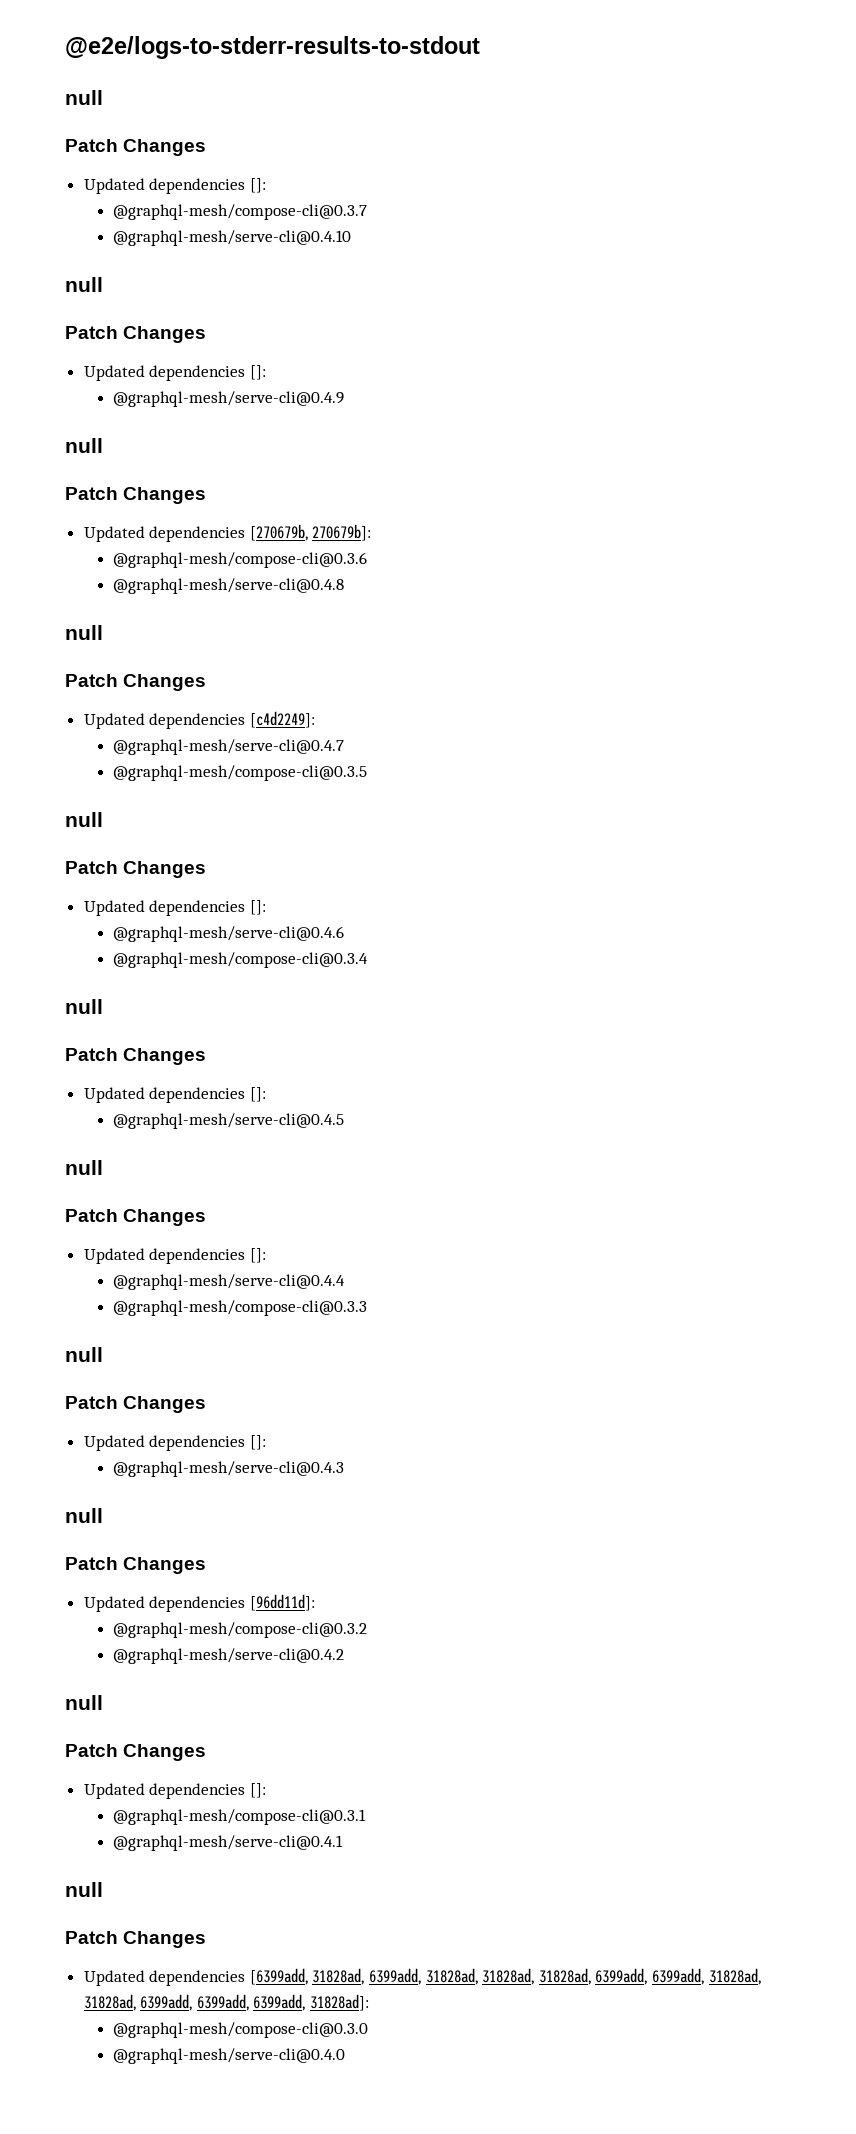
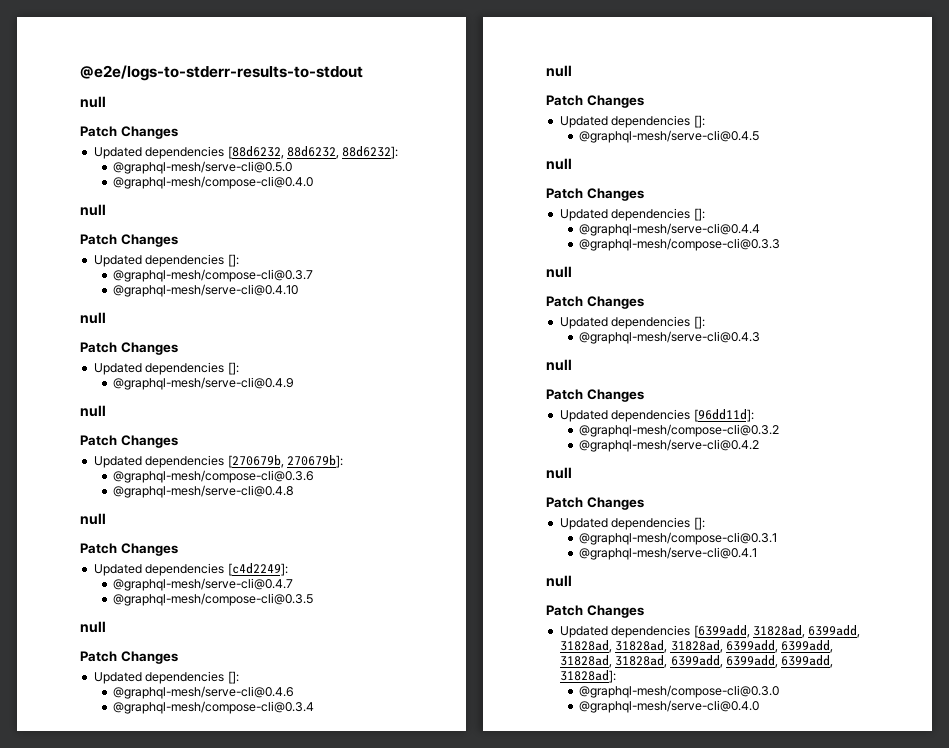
(207, 147) none -> [93,146,399,159] [112,161,292,174] [112,176,313,189] [80,204,106,216] [80,234,178,247] // Updated dependencies [88d6232, 88d6232, 88d6232]: // @graphql-mesh/serve-cli@0.5.0 // @graphql-mesh/compose-cli@0.4.0 // null // Patch Changes

